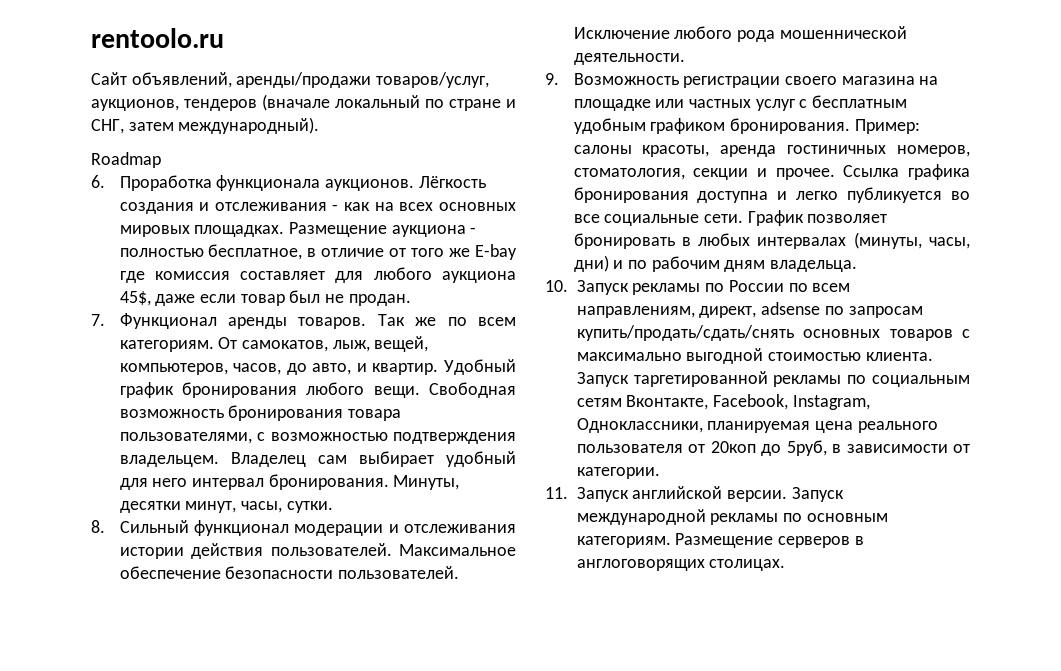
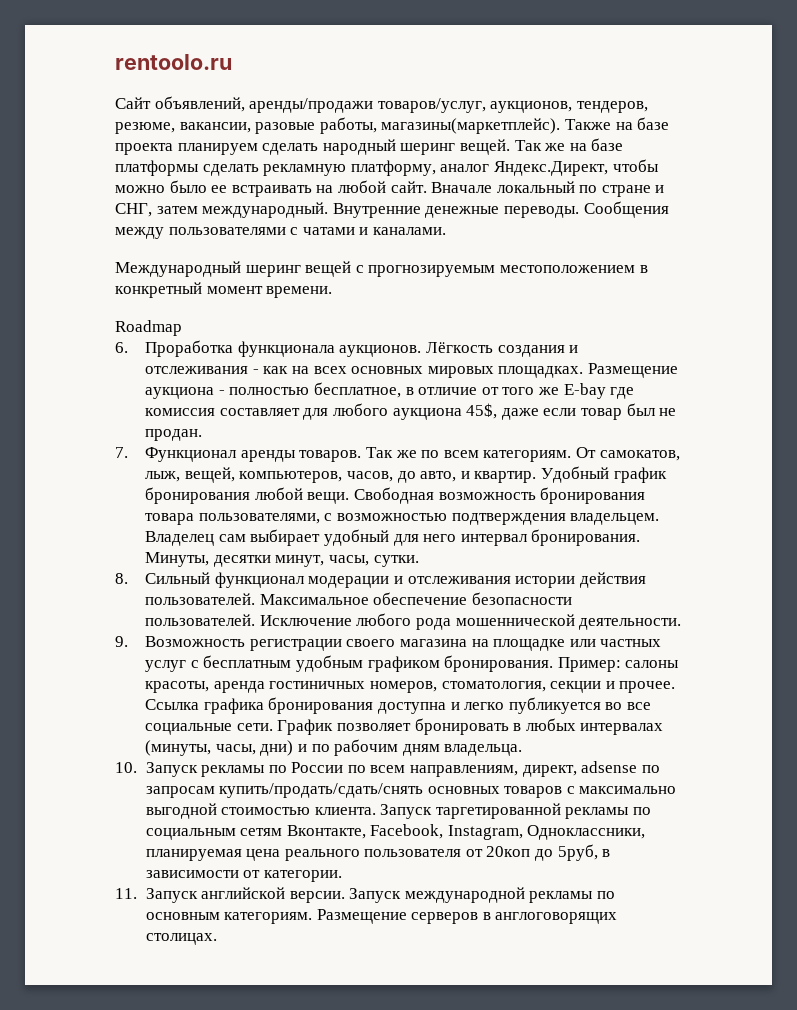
[184,94,330,111] тендеров (вначале -> [576,101,648,113] [115,117,670,134] [115,138,624,155] [115,159,659,176] [115,180,493,197] тендеров, резюме, вакансии, разовые работы, магазины(маркетплейс). Также на базе проекта планируем сделать народный шеринг вещей. Так же на базе платформы сделать рекламную платформу, аналог Яндекс.Директ, чтобы можно было ее встраивать на любой сайт. Вначале
[178,117,320,134] международный). -> [202,201,669,218] [115,227,446,239] [115,261,648,277] [115,282,333,298] международный. Внутренние денежные переводы. Сообщения между пользователями с чатами и каналами. // Международный шеринг вещей с прогнозируемым местоположением в конкретный момент времени.
[306,382,365,395] любого -> [254,487,303,500] любой

